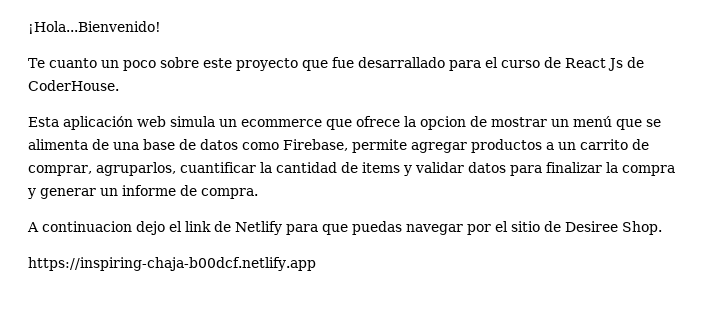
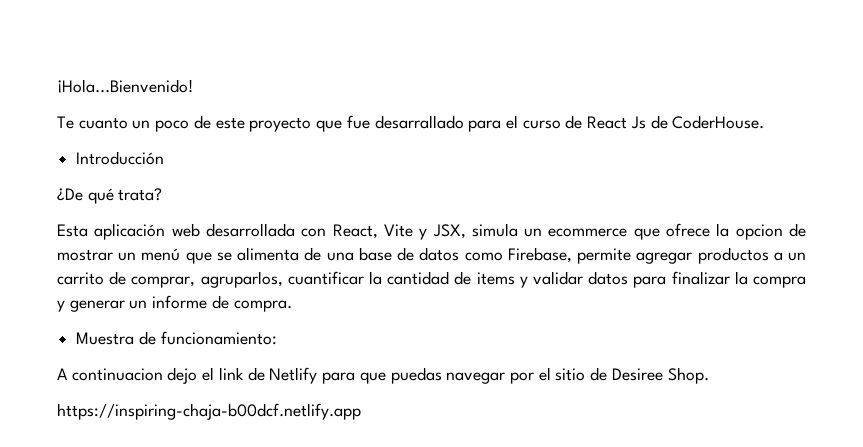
[159,57,199,68] sobre -> [193,115,211,129] de
(119, 85) none -> [76,151,165,165] [57,188,163,204] // Introducción // ¿De qué trata?
(166, 121) none -> [205,223,466,240] desarrollada con React, Vite y JSX,
(258, 193) none -> [76,331,277,345] // Muestra de funcionamiento:

